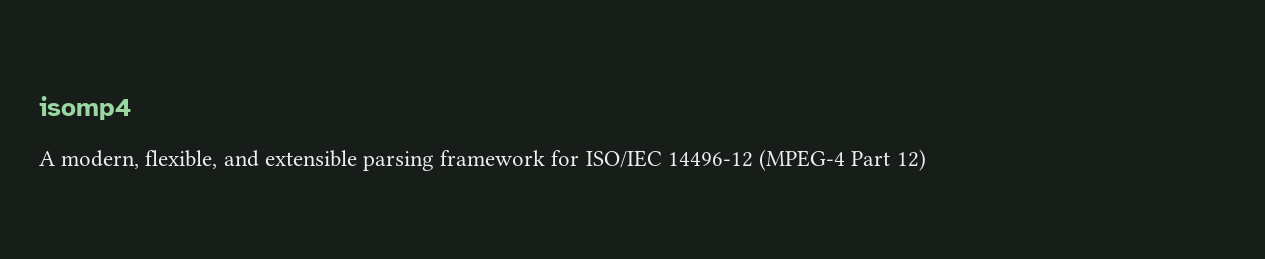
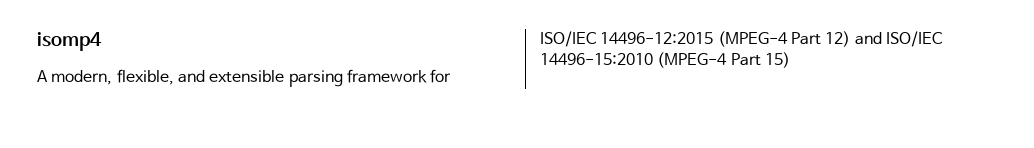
[667,152,753,167] 14496-12 -> [600,32,714,44] 14496-12:2015
(926, 160) none -> [854,31,942,47] [540,52,790,68] and ISO/IEC 14496-15:2010 (MPEG-4 Part 15)

